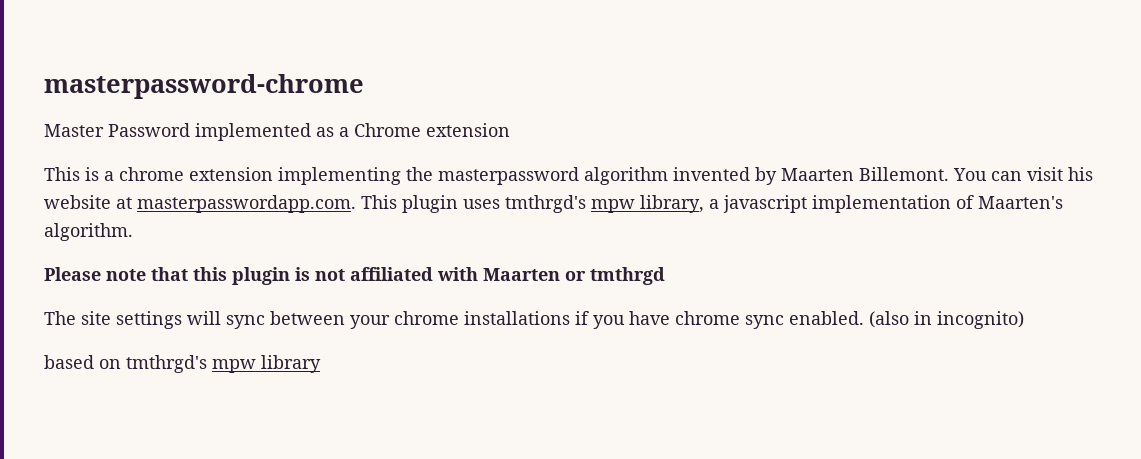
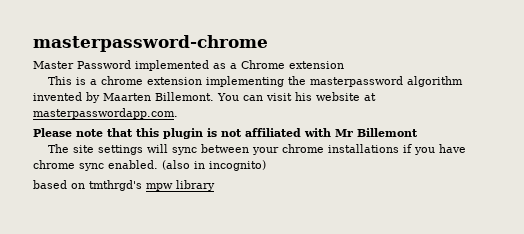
[361,195,1063,213] [44,223,133,241] This plugin uses tmthrgd's mpw library, a javascript implementation of Maarten's algorithm. -> (178, 113) none
[483,267,665,285] Maarten or tmthrgd -> [335,128,418,137] Mr Billemont

